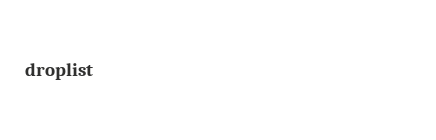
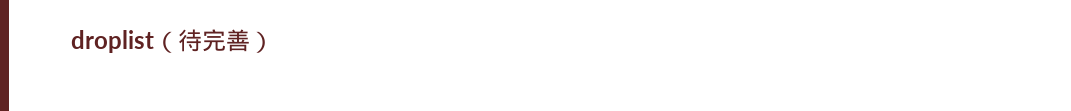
(93, 71) none -> [154,29,274,53] （待完善）

